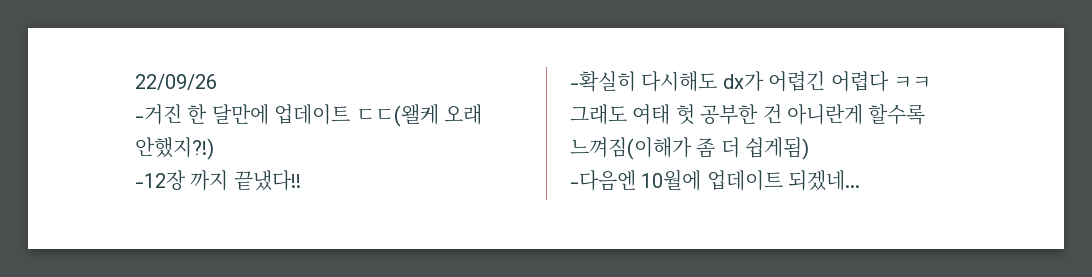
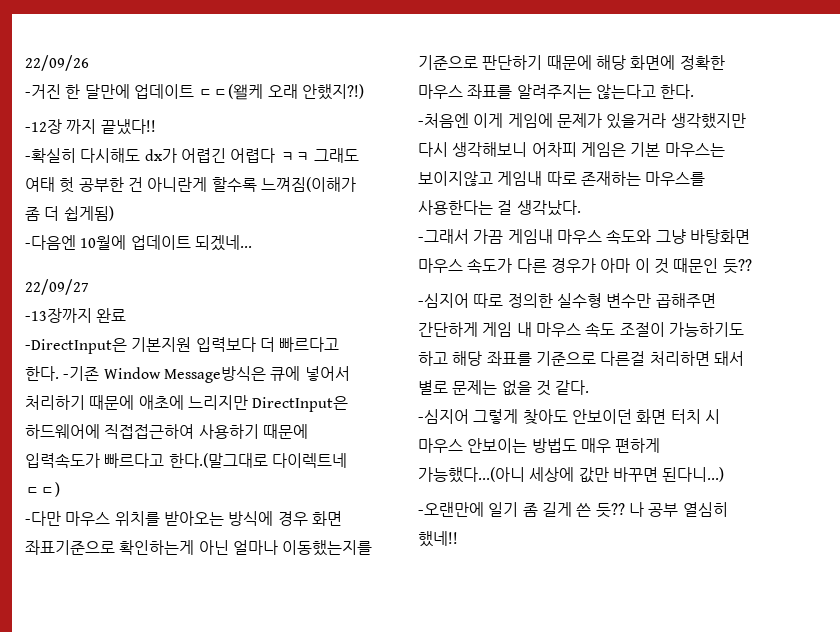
(861, 180) none -> [25,279,89,295] [25,308,127,323] [25,337,340,354] [25,366,350,383] [25,395,349,412] [25,424,308,439] [25,453,347,468] [25,482,60,497] [25,511,342,526] [25,540,373,556] [418,55,725,70] [418,84,695,99] [418,113,746,129] [418,142,725,157] [418,171,706,186] [418,200,581,216] [418,229,750,244] [418,258,752,274] [418,293,716,308] [418,322,744,337] [418,351,744,366] [418,380,590,396] [418,409,720,425] [418,438,661,453] [418,467,725,483] [418,502,728,518] [418,531,458,547] // 22/09/27 // -13장까지 완료 // -DirectInput은 기본지원 입력보다 더 빠르다고 한다. -기존 Window Message방식은 큐에 넣어서 처리하기 때문에 애초에 느리지만 DirectInput은 하드웨어에 직접접근하여 사용하기 때문에 입력속도가 빠르다고 한다.(말그대로 다이렉트네 ㄷㄷ) // -다만 마우스 위치를 받아오는 방식에 경우 화면 좌표기준으로 확인하는게 아닌 얼마나 이동했는지를 기준으로 판단하기 때문에 해당 화면에 정확한 마우스 좌표를 알려주지는 않는다고 한다. // -처음엔 이게 게임에 문제가 있을거라 생각했지만 다시 생각해보니 어차피 게임은 기본 마우스는 보이지않고 게임내 따로 존재하는 마우스를 사용한다는 걸 생각났다. // -그래서 가끔 게임내 마우스 속도와 그냥 바탕화면 마우스 속도가 다른 경우가 아마 이 것 때문인 듯?? // -심지어 따로 정의한 실수형 변수만 곱해주면 간단하게 게임 내 마우스 속도 조절이 가능하기도 하고 해당 좌표를 기준으로 다른걸 처리하면 돼서 별로 문제는 없을 것 같다. // -심지어 그렇게 찾아도 안보이던 화면 터치 시 마우스 안보이는 방법도 매우 편하게 가능했다...(아니 세상에 값만 바꾸면 된다니...) // -오랜만에 일기 좀 길게 쓴 듯?? 나 공부 열심히 했네!!

